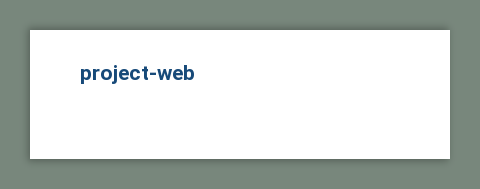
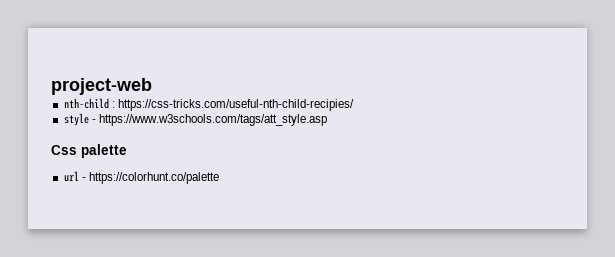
(195, 74) none -> [63,98,354,111] [63,113,327,126] [51,144,127,158] [63,171,219,184] // nth-child : https://css-tricks.com/useful-nth-child-recipies/ // style - https://www.w3schools.com/tags/att_style.asp // Css palette // url - https://colorhunt.co/palette

